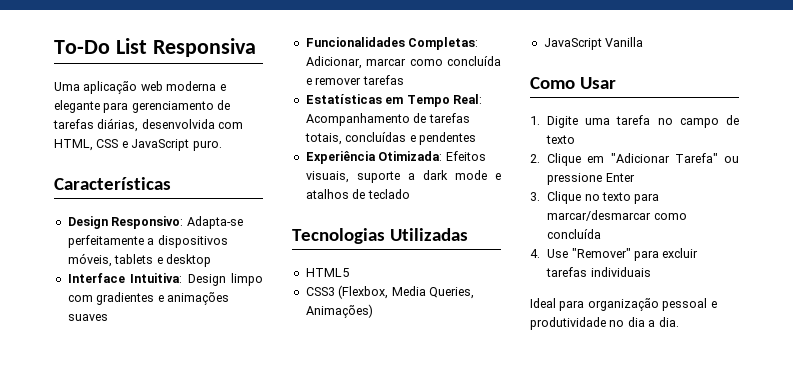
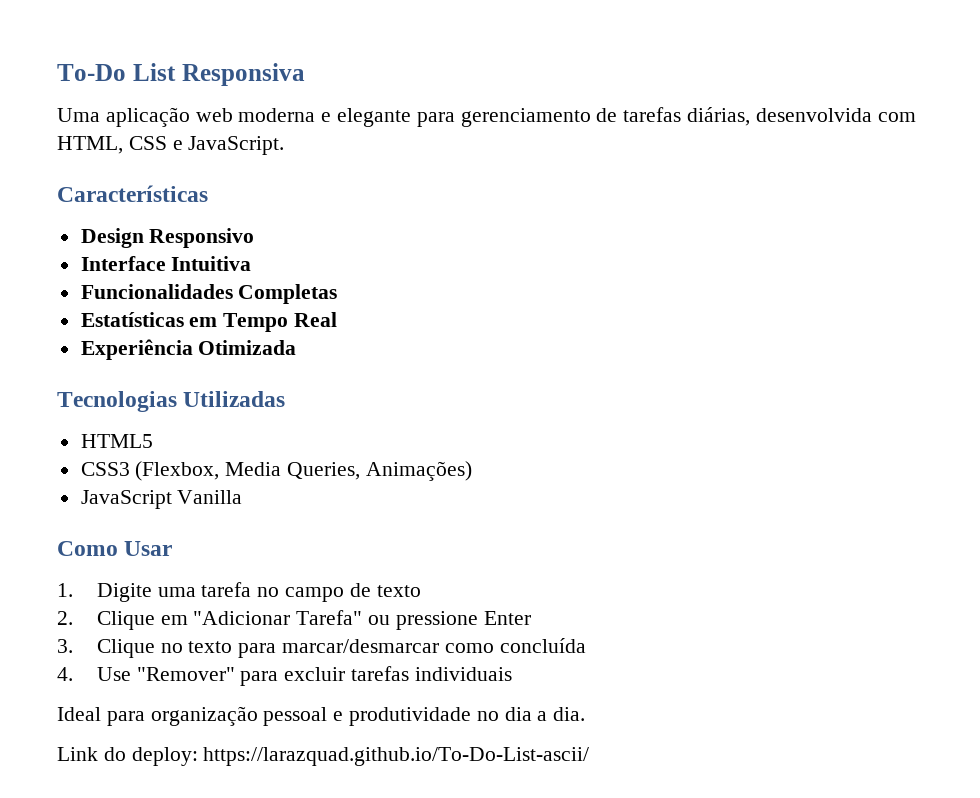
[131,139,222,151] JavaScript puro. -> [188,136,285,155] JavaScript.
[111,216,243,229] [67,235,228,248] [67,253,211,267] [67,273,263,286] [67,292,229,305] [67,314,108,321] [305,37,479,50] [305,56,501,69] [305,75,404,85] [305,94,482,107] [305,113,470,126] [304,132,476,145] [305,151,486,164] [305,170,501,183] [305,189,410,199] Responsivo: Adapta-se perfeitamente a dispositivos móveis, tablets e desktop // Interface Intuitiva: Design limpo com gradientes e animações suaves // Funcionalidades Completas: Adicionar, marcar como concluída e remover tarefas // Estatísticas em Tempo Real: Acompanhamento de tarefas totais, concluídas e pendentes // Experiência Otimizada: Efeitos visuais, suporte a dark mode e atalhos de teclado -> [149,228,255,248] [80,256,252,271] [80,284,338,304] [80,312,338,332] [80,339,297,360] Responsivo // Interface Intuitiva // Funcionalidades Completas // Estatísticas em Tempo Real // Experiência Otimizada
(679, 322) none -> [57,747,590,766] // Link do deploy: https://larazquad.github.io/To-Do-List-ascii/

